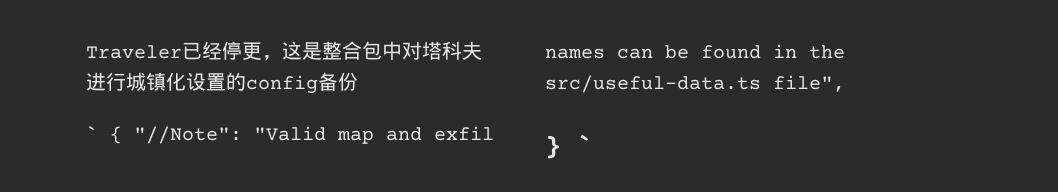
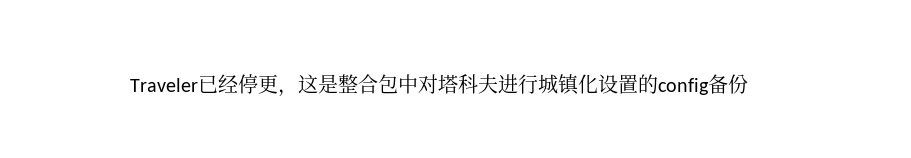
[86,126,494,144] [545,44,845,59] [545,75,845,93] [545,134,593,159] // ` { "//Note": "Valid map and exfil names can be found in the src/useful-data.ts file", // } ` -> (748, 84) none

